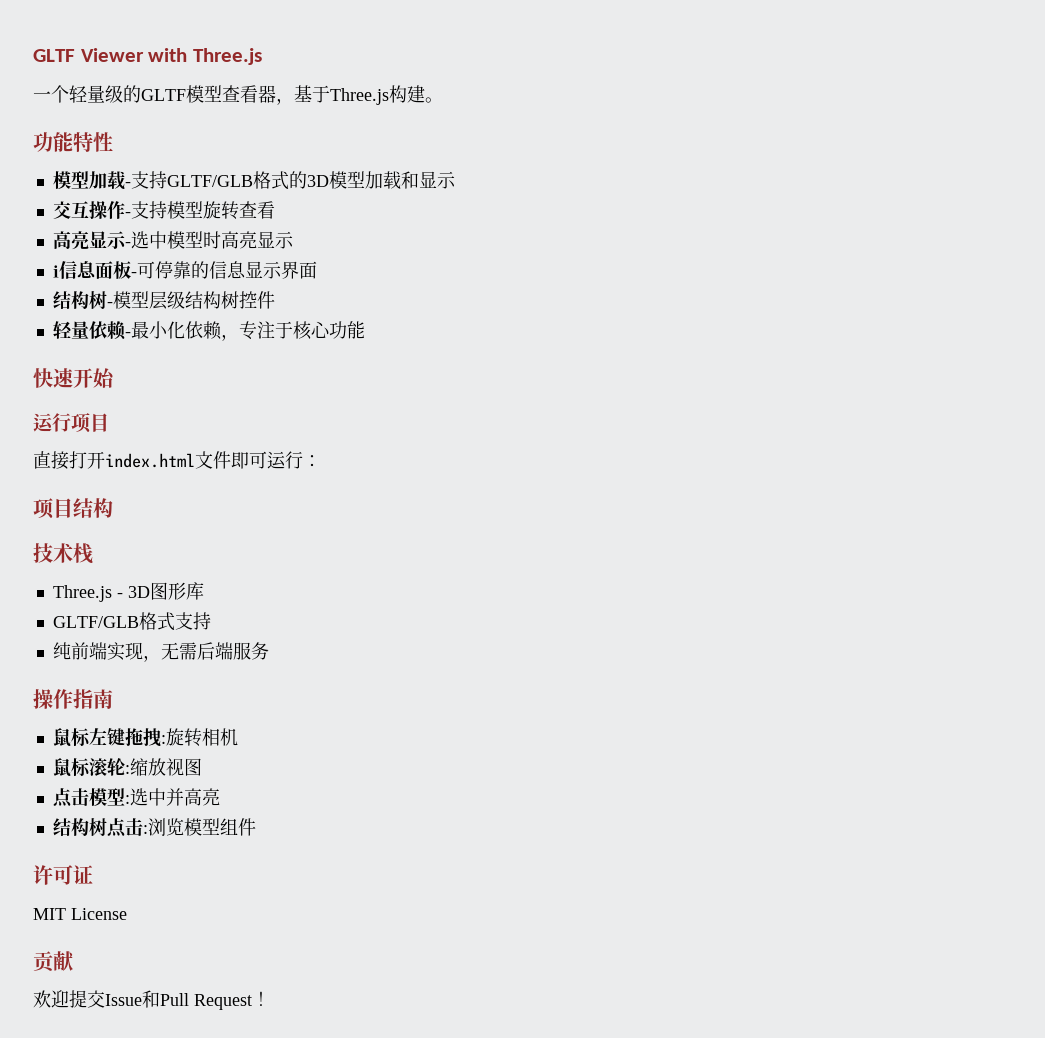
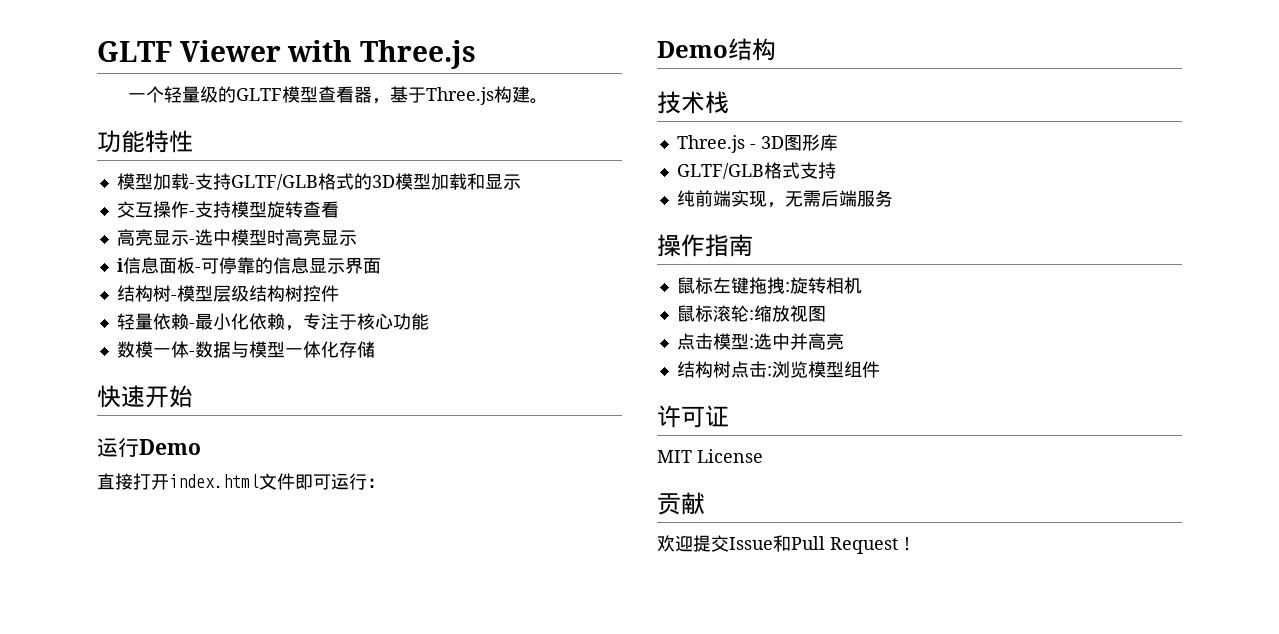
(365, 330) none -> [116,341,375,358] // 数模一体-数据与模型一体化存储
[71,413,109,433] 项目 -> [139,439,201,455] Demo
[33,498,73,519] 项目 -> [657,41,728,58] Demo

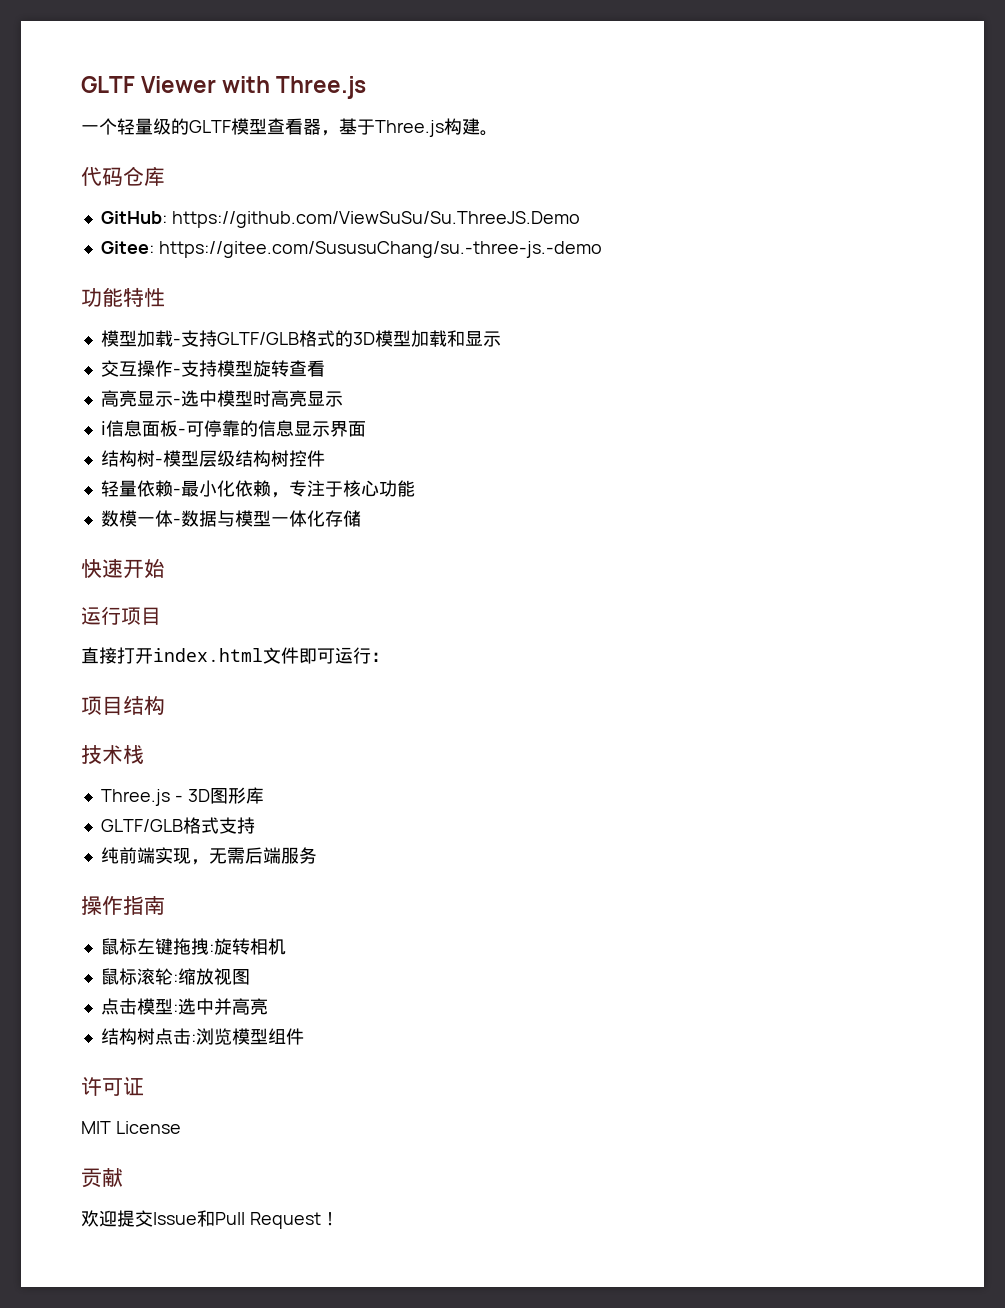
(549, 101) none -> [81,166,165,186] [100,211,580,228] [100,241,602,258] // 代码仓库 // GitHub: https://github.com/ViewSuSu/Su.ThreeJS.Demo // Gitee: https://gitee.com/SususuChang/su.-three-js.-demo
[139,439,201,455] Demo -> [121,607,161,625] 项目
[657,41,728,58] Demo -> [81,696,123,715] 项目

